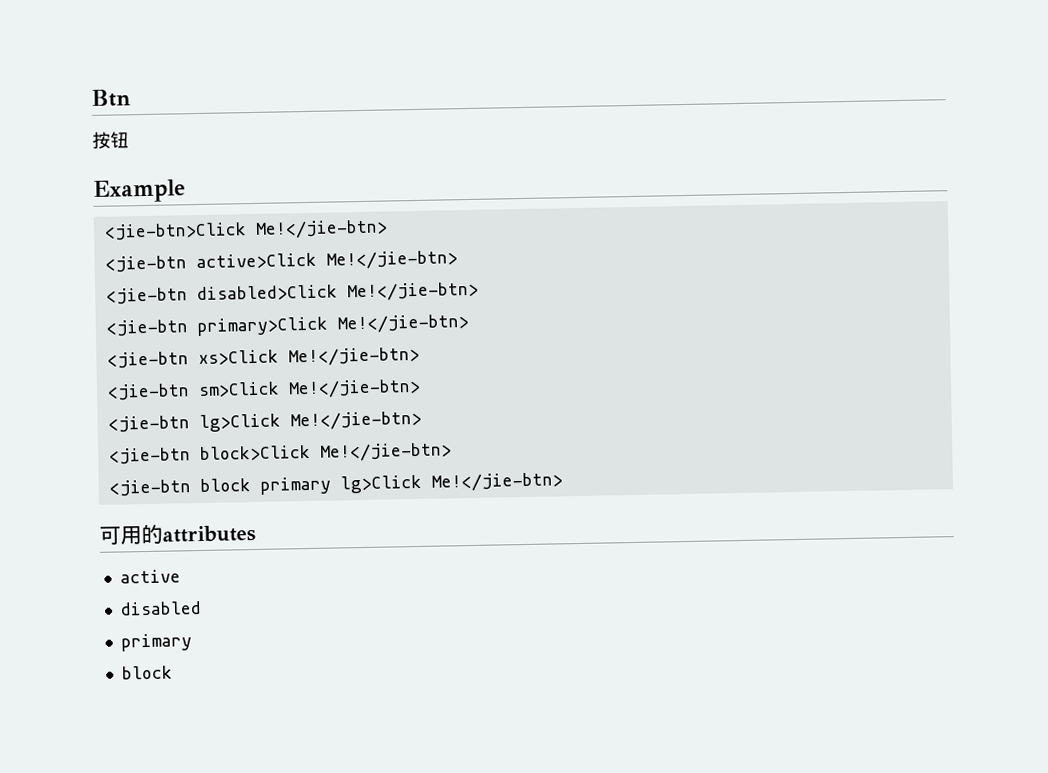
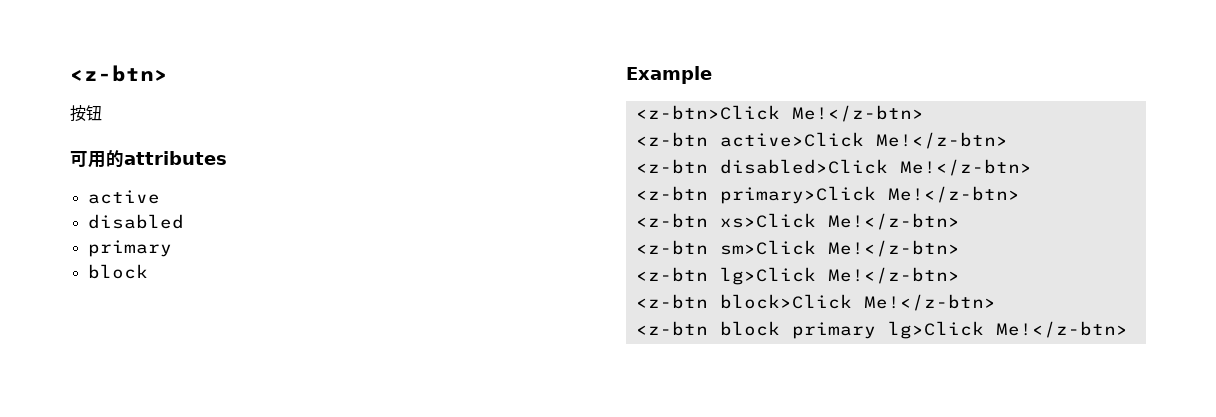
[91,89,131,107] Btn -> [70,65,168,82] <z-btn>
[93,179,186,203] [103,219,388,241] [104,250,458,273] [105,281,479,305] [105,314,469,337] [106,346,420,369] [106,378,421,401] [107,410,422,433] [108,442,452,465] [108,472,563,497] // Example // <jie-btn>Click Me!</jie-btn> // <jie-btn active>Click Me!</jie-btn> // <jie-btn disabled>Click Me!</jie-btn> // <jie-btn primary>Click Me!</jie-btn> // <jie-btn xs>Click Me!</jie-btn> // <jie-btn sm>Click Me!</jie-btn> // <jie-btn lg>Click Me!</jie-btn> // <jie-btn block>Click Me!</jie-btn> // <jie-btn block primary lg>Click Me!</jie-btn> -> (102, 113) none
(173, 672) none -> [626,66,712,84] [635,105,924,122] [635,132,1008,149] [635,159,1032,176] [635,186,1020,204] [635,213,960,230] [635,240,960,257] [635,267,960,285] [635,294,996,311] [635,321,1128,339] // Example // <z-btn>Click Me!</z-btn> // <z-btn active>Click Me!</z-btn> // <z-btn disabled>Click Me!</z-btn> // <z-btn primary>Click Me!</z-btn> // <z-btn xs>Click Me!</z-btn> // <z-btn sm>Click Me!</z-btn> // <z-btn lg>Click Me!</z-btn> // <z-btn block>Click Me!</z-btn> // <z-btn block primary lg>Click Me!</z-btn>

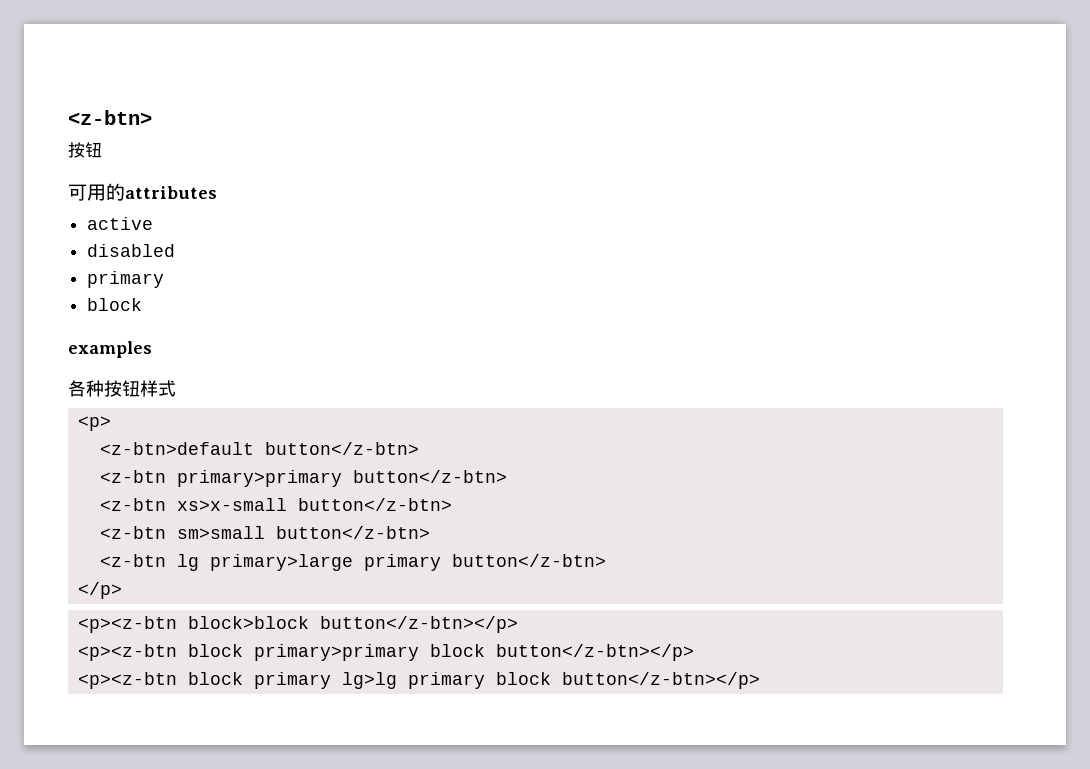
[626,66,712,84] [635,105,924,122] [635,132,1008,149] [635,159,1032,176] [635,186,1020,204] [635,213,960,230] [635,240,960,257] [635,267,960,285] [635,294,996,311] [635,321,1128,339] Example // <z-btn>Click Me!</z-btn> // <z-btn active>Click Me!</z-btn> // <z-btn disabled>Click Me!</z-btn> // <z-btn primary>Click Me!</z-btn> // <z-btn xs>Click Me!</z-btn> // <z-btn sm>Click Me!</z-btn> // <z-btn lg>Click Me!</z-btn> // <z-btn block>Click Me!</z-btn> // <z-btn block primary lg>Click Me!</z-btn> -> [68,341,152,358] [68,380,176,397] [78,416,112,431] [100,442,420,455] [100,470,508,487] [100,498,453,511] [100,526,431,539] [100,554,607,571] [78,582,123,599] [78,616,519,633] [78,644,695,661] [78,672,761,689] examples // 各种按钮样式 // <p> // <z-btn>default button</z-btn> // <z-btn primary>primary button</z-btn> // <z-btn xs>x-small button</z-btn> // <z-btn sm>small button</z-btn> // <z-btn lg primary>large primary button</z-btn> // </p> // <p><z-btn block>block button</z-btn></p> // <p><z-btn block primary>primary block button</z-btn></p> // <p><z-btn block primary lg>lg primary block button</z-btn></p>

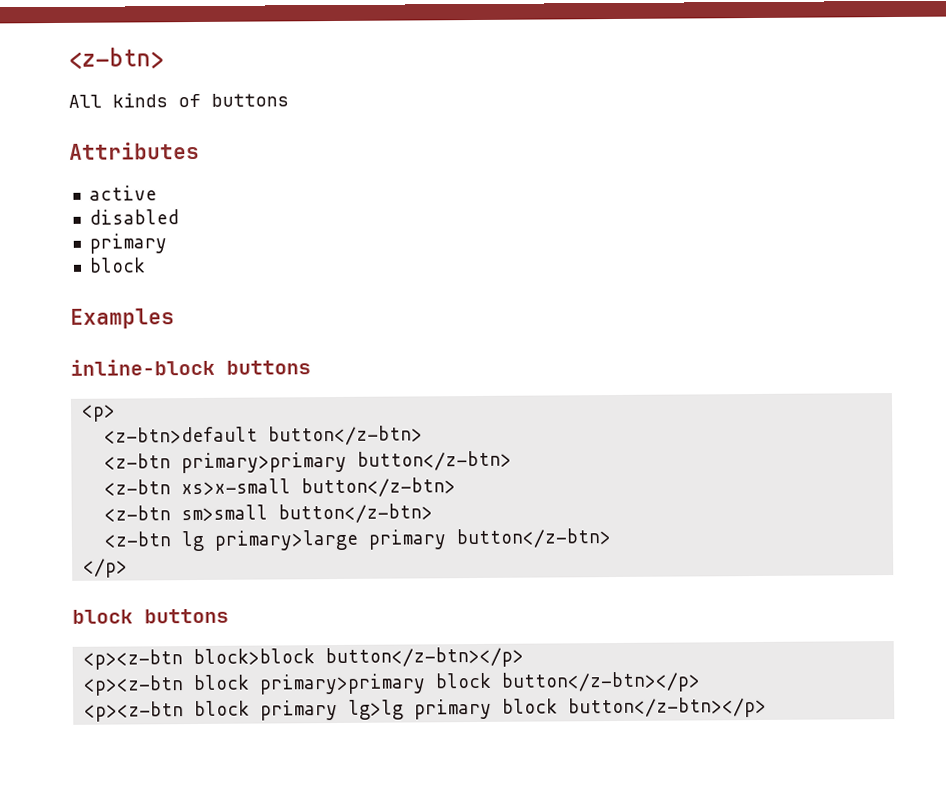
[68,142,102,158] [68,183,217,201] 按钮 // 可用的attributes -> [68,92,289,108] [69,141,200,160] All kinds of buttons // Attributes
[68,341,152,358] [68,380,176,397] examples // 各种按钮样式 -> [70,308,175,329] [70,358,311,376] Examples // inline-block buttons
(123, 590) none -> [72,608,229,624] // block buttons

